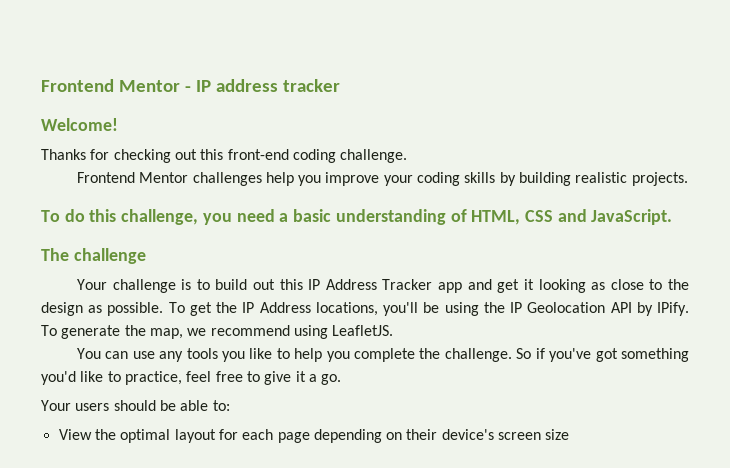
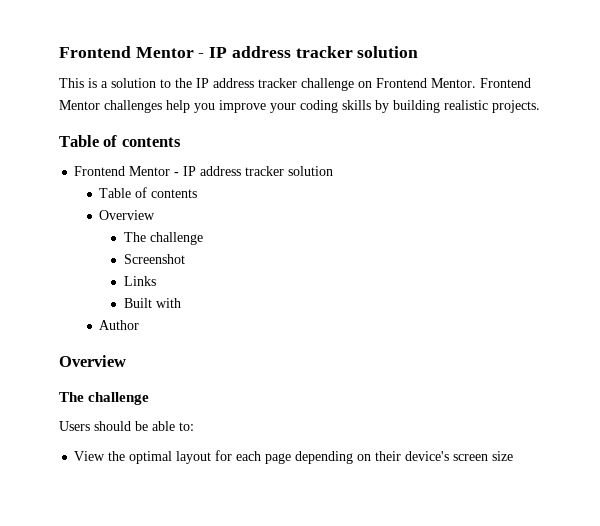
[41,79,340,92] [41,118,118,131] [41,149,408,163] Frontend Mentor - IP address tracker // Welcome! // Thanks for checking out this front-end coding challenge. // -> [59,46,419,58] [59,78,476,91] Frontend Mentor - IP address tracker solution // This is a solution to the IP address tracker challenge on Frontend Mentor.
[41,209,673,225] [41,248,146,264] [76,279,689,293] [41,302,690,316] [41,325,394,339] [76,348,689,362] [41,371,342,385] [41,400,110,411] To do this challenge, you need a basic understanding of HTML, CSS and JavaScript. // The challenge // Your challenge is to build out this IP Address Tracker app and get it looking as close to the design as possible. To get the IP Address locations, you'll be using the IP Geolocation API by IPify. To generate the map, we recommend using LeafletJS. // You can use any tools you like to help you complete the challenge. So if you've got something you'd like to practice, feel free to give it a go. // Your users -> [59,135,181,147] [74,166,334,176] [99,187,198,198] [99,210,156,220] [124,232,204,245] [124,254,186,264] [124,276,157,286] [124,298,182,308] [99,320,140,330] [59,355,126,367] [59,392,150,405] [59,421,90,431] Table of contents // Frontend Mentor - IP address tracker solution // Table of contents // Overview // The challenge // Screenshot // Links // Built with // Author // Overview // The challenge // Users

